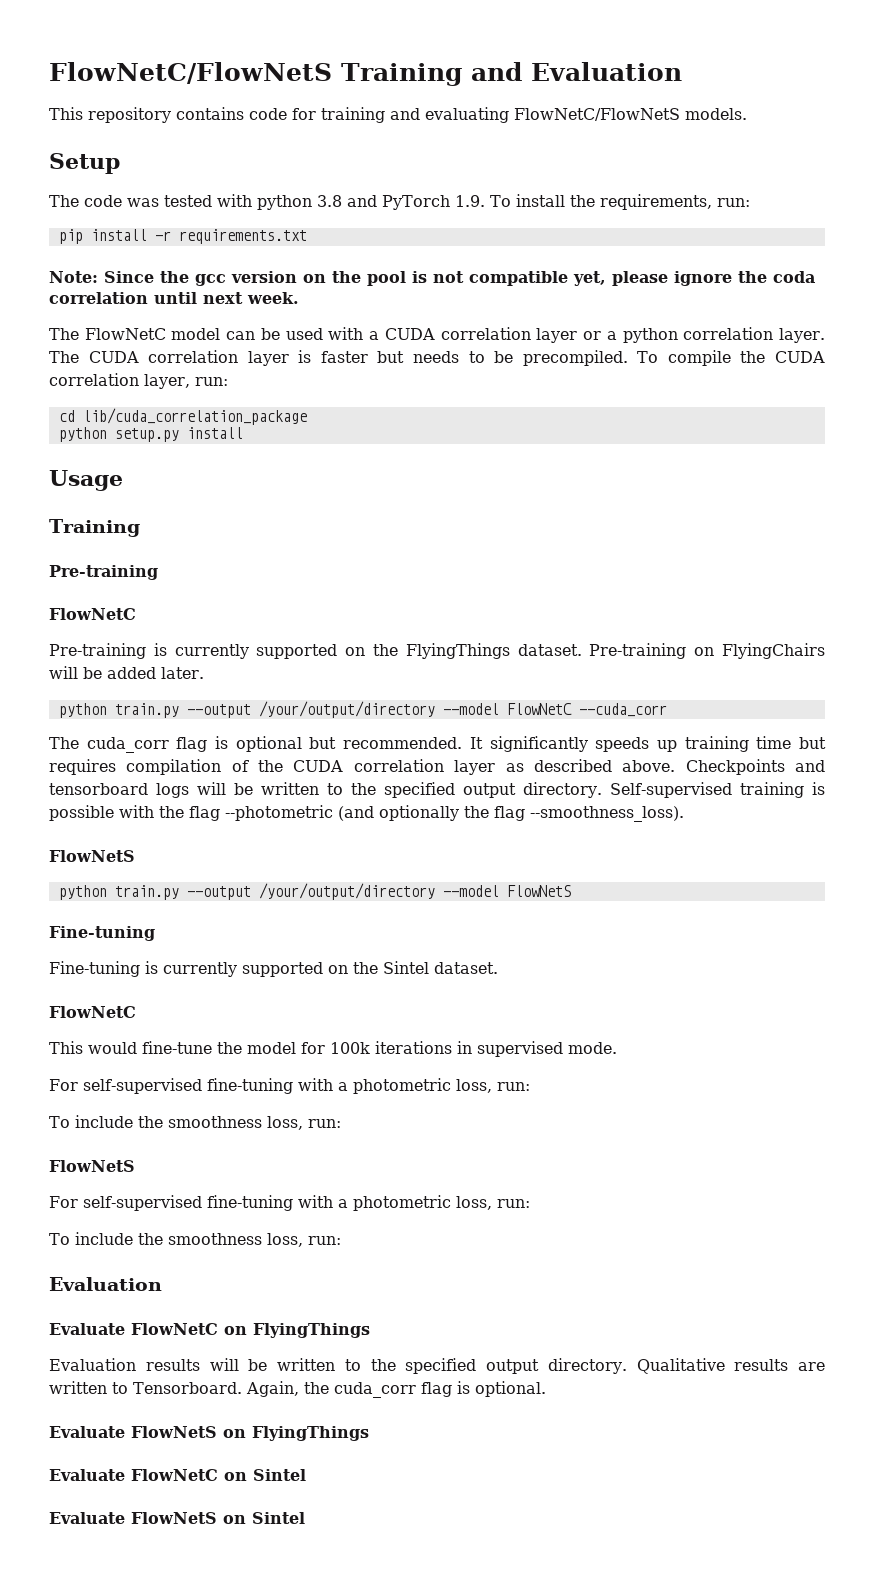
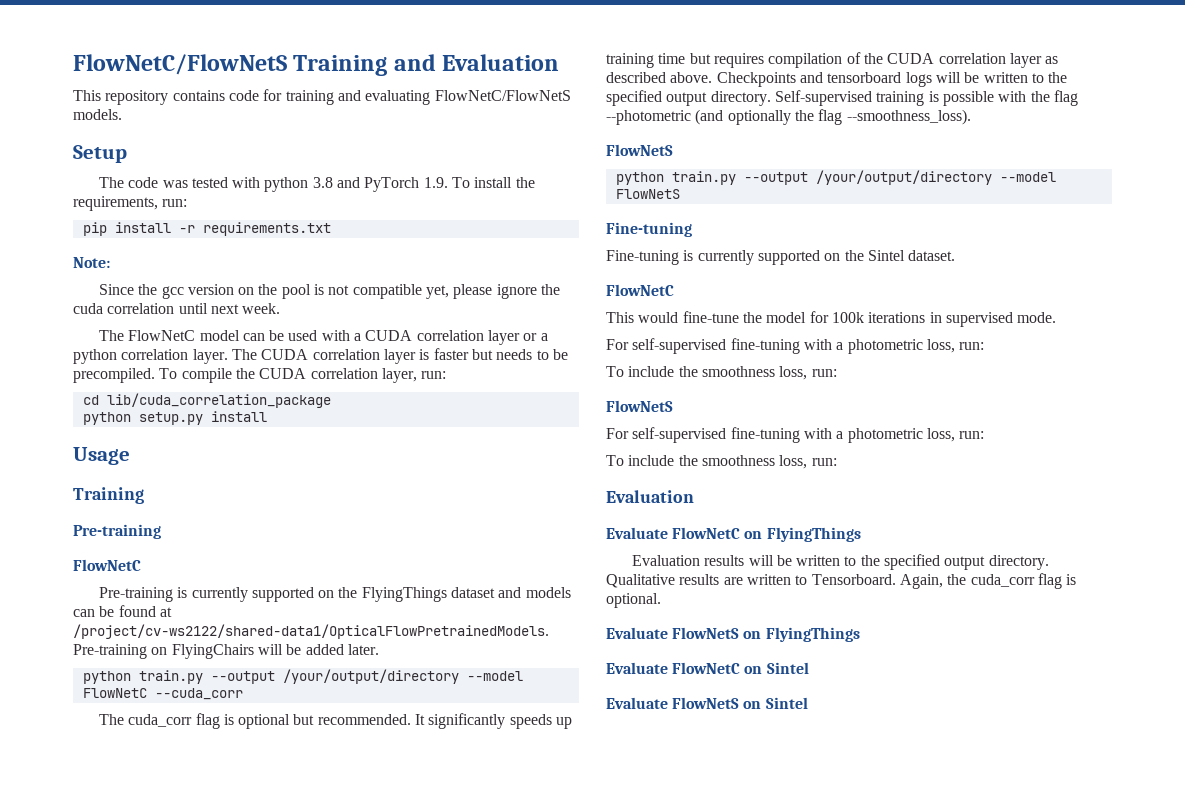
(98, 277) none -> (110, 262) //
[773,271,815,283] coda -> [73,303,103,314] cuda
[517,644,582,656] dataset. -> [451,587,571,598] [73,605,172,617] [73,624,549,639] dataset and models can be found at /project/cv-ws2122/shared-data1/OpticalFlowPretrainedModels.

